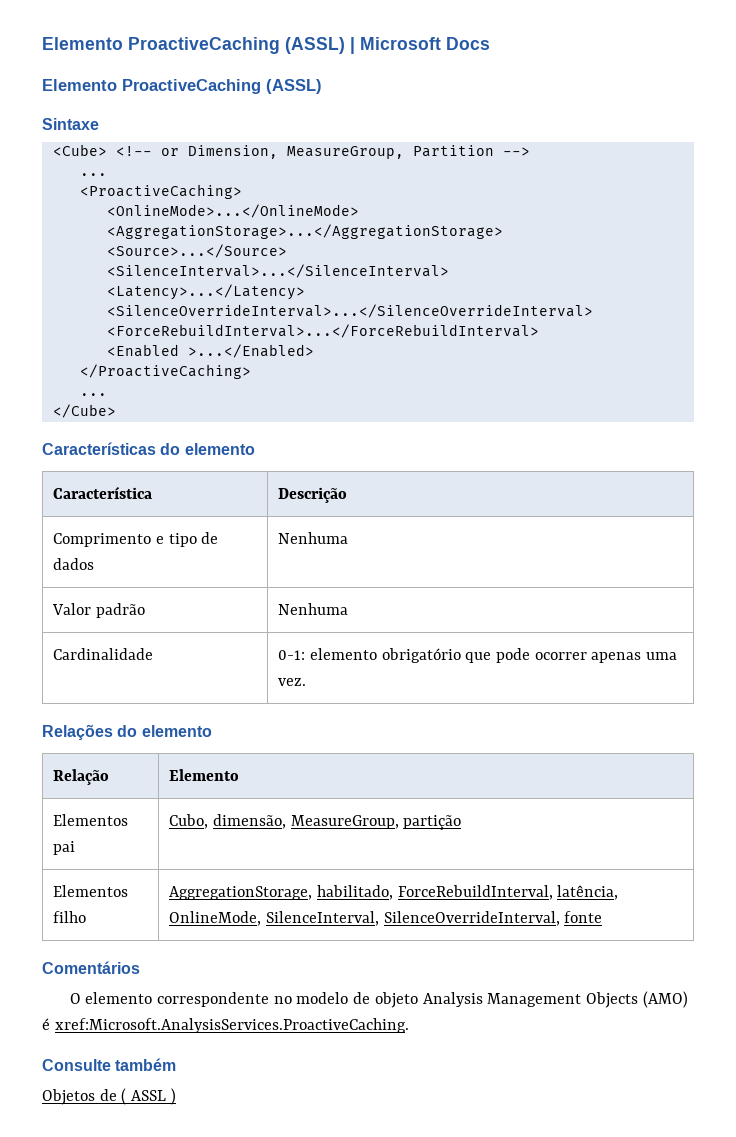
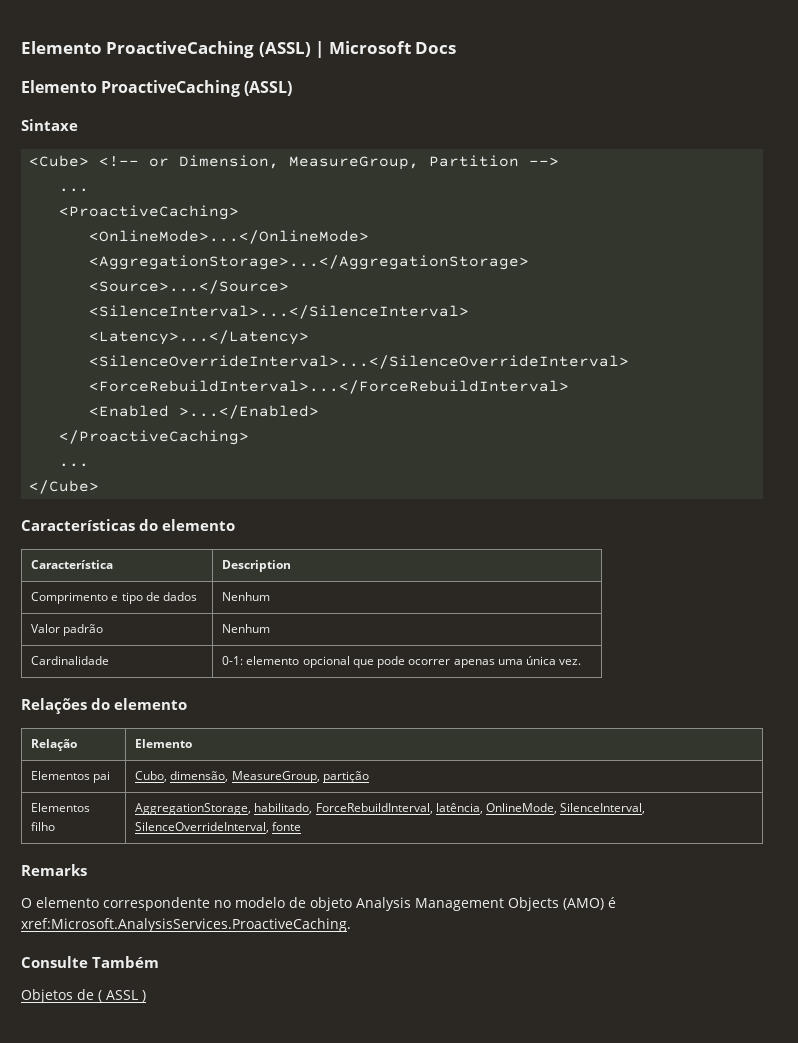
[278,487,348,503] Descrição -> [222,560,292,572] Description
[278,532,349,544] Nenhuma -> [222,592,271,601] Nenhum
[278,603,349,615] Nenhuma -> [222,624,271,633] Nenhum
[381,648,461,663] obrigatório -> [302,656,350,668] opcional
(678, 656) none -> [526,656,557,665] única
[42,961,140,974] Comentários -> [21,864,87,876] Remarks
[115,1058,177,1071] também -> [92,956,160,968] Também

